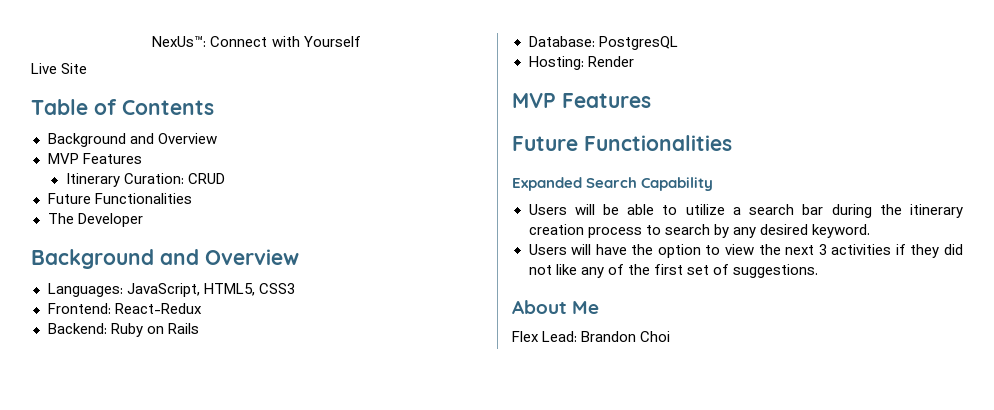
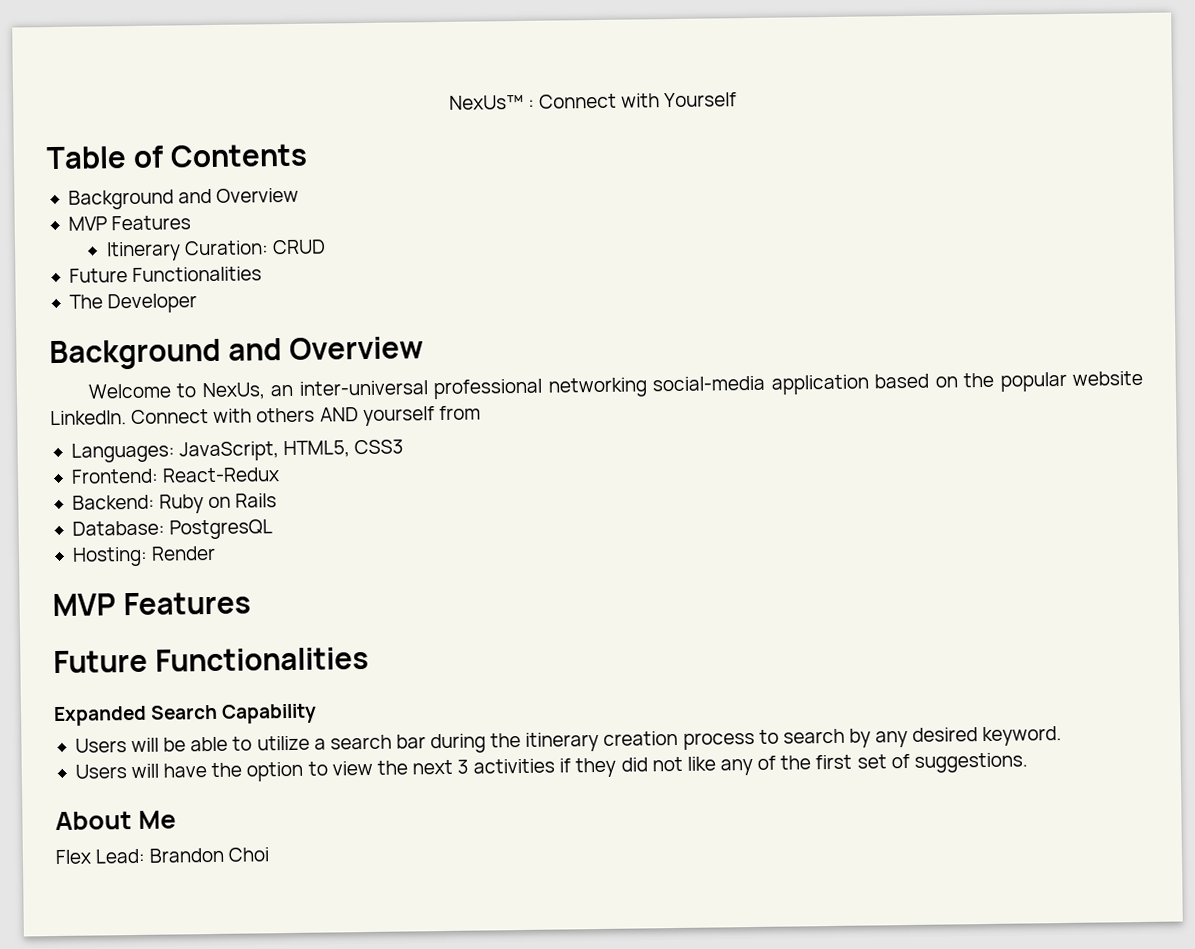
[152,36,207,47] NexUs™: -> [448,94,535,110] NexUs™ :
[31,63,88,74] // Live Site -> (738, 100) none
(299, 257) none -> [87,370,1143,401] [50,405,481,427] // Welcome to NexUs, an inter-universal professional networking social-media application based on the popular website LinkedIn. Connect with others AND yourself from

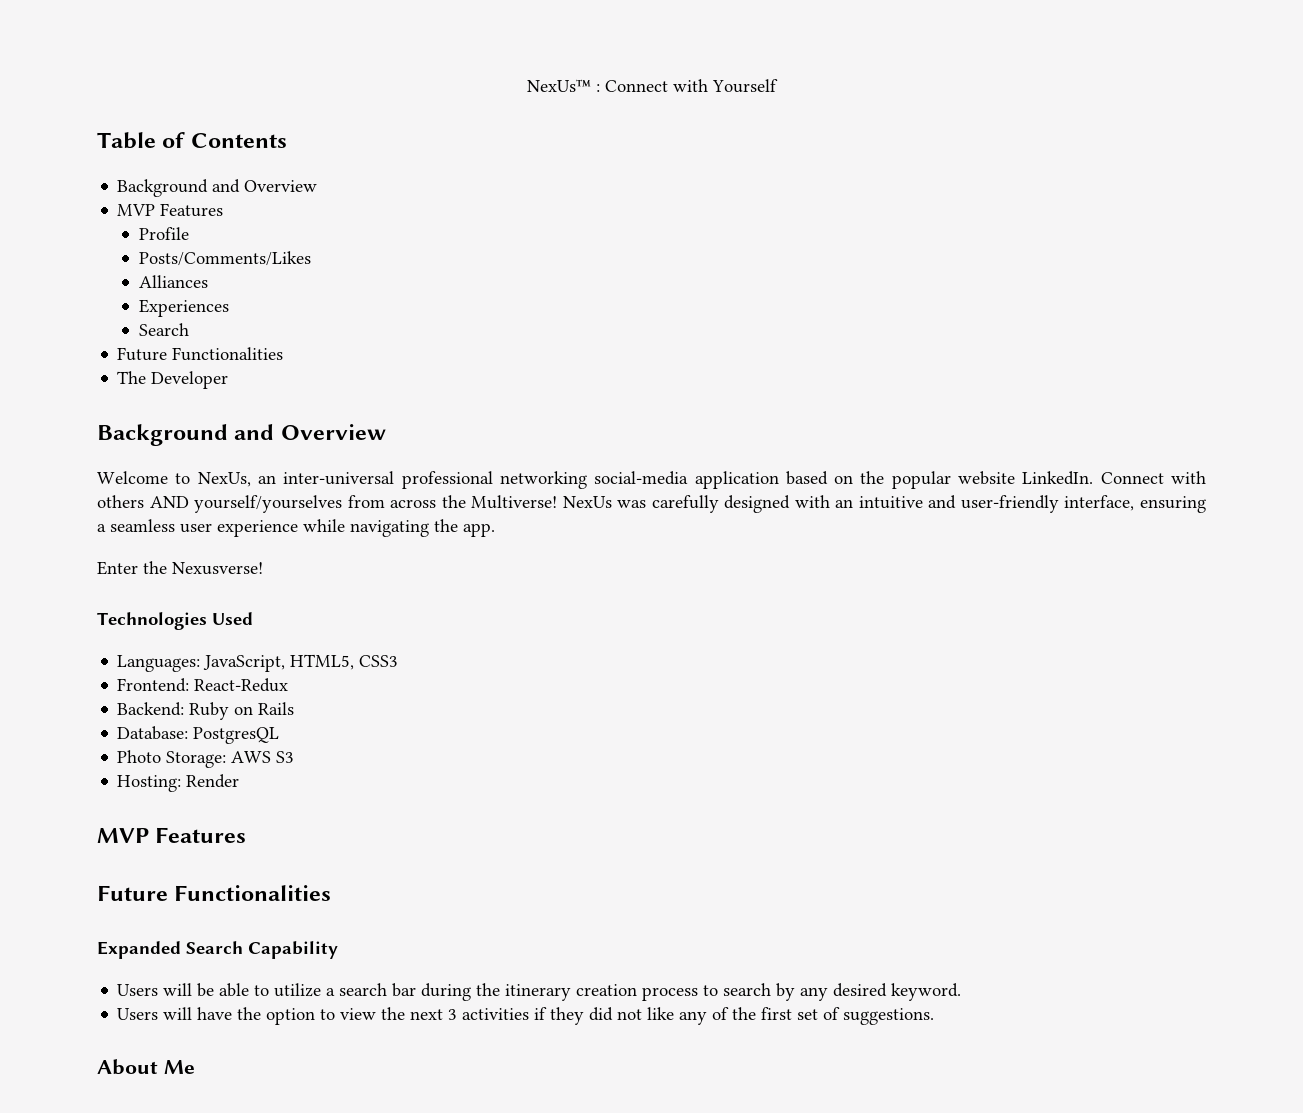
[105,239,326,262] Itinerary Curation: CRUD -> [139,227,190,240] [139,251,312,266] [139,275,209,288] [139,299,230,317] [139,323,190,336] Profile // Posts/Comments/Likes // Alliances // Experiences // Search
[362,406,435,427] yourself -> [194,495,343,513] yourself/yourselves
(481, 413) none -> [390,495,1206,513] [97,519,495,537] [97,561,263,575] [97,612,253,630] across the Multiverse! NexUs was carefully designed with an intuitive and user-friendly interface, ensuring a seamless user experience while navigating the app. // Enter the Nexusverse! // Technologies Used
(274, 529) none -> [117,750,295,768] // Photo Storage: AWS S3
[55,847,270,865] // Flex Lead: Brandon Choi -> (195, 1067) none

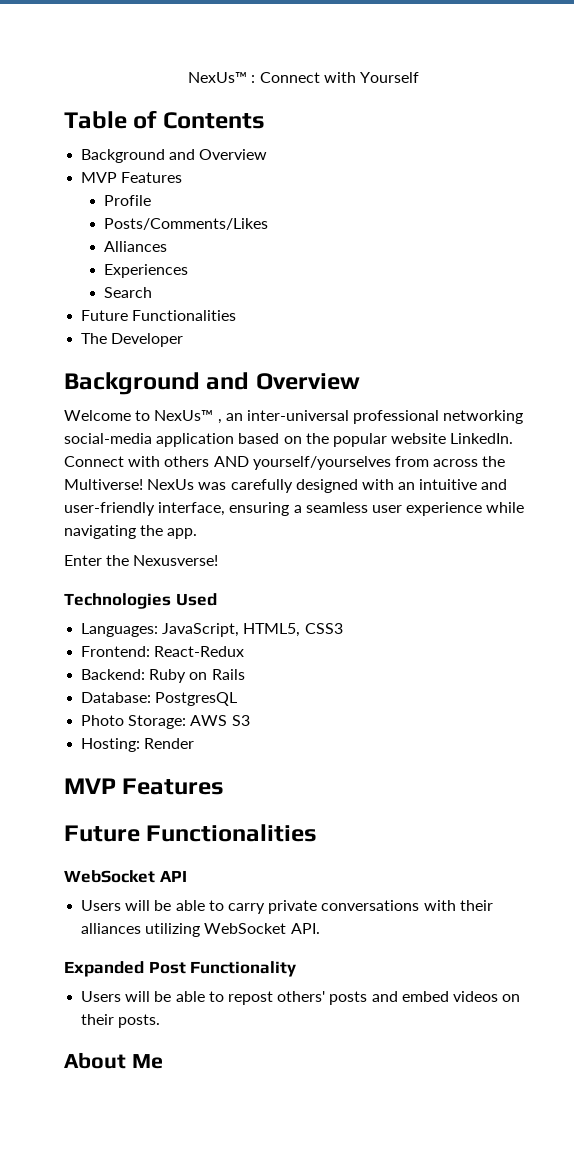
[197,472,251,487] NexUs, -> [154,410,222,424] NexUs™ ,
[97,941,338,959] [117,983,962,1001] [117,1007,935,1025] Expanded Search Capability // Users will be able to utilize a search bar during the itinerary creation process to search by any desired keyword. // Users will have the option to view the next 3 activities if they did not like any of the first set of suggestions. -> [64,870,187,883] [81,900,493,914] [81,923,320,937] [64,961,297,977] [81,991,521,1005] [81,1014,161,1028] WebSocket API // Users will be able to carry private conversations with their alliances utilizing WebSocket API. // Expanded Post Functionality // Users will be able to repost others' posts and embed videos on their posts.

